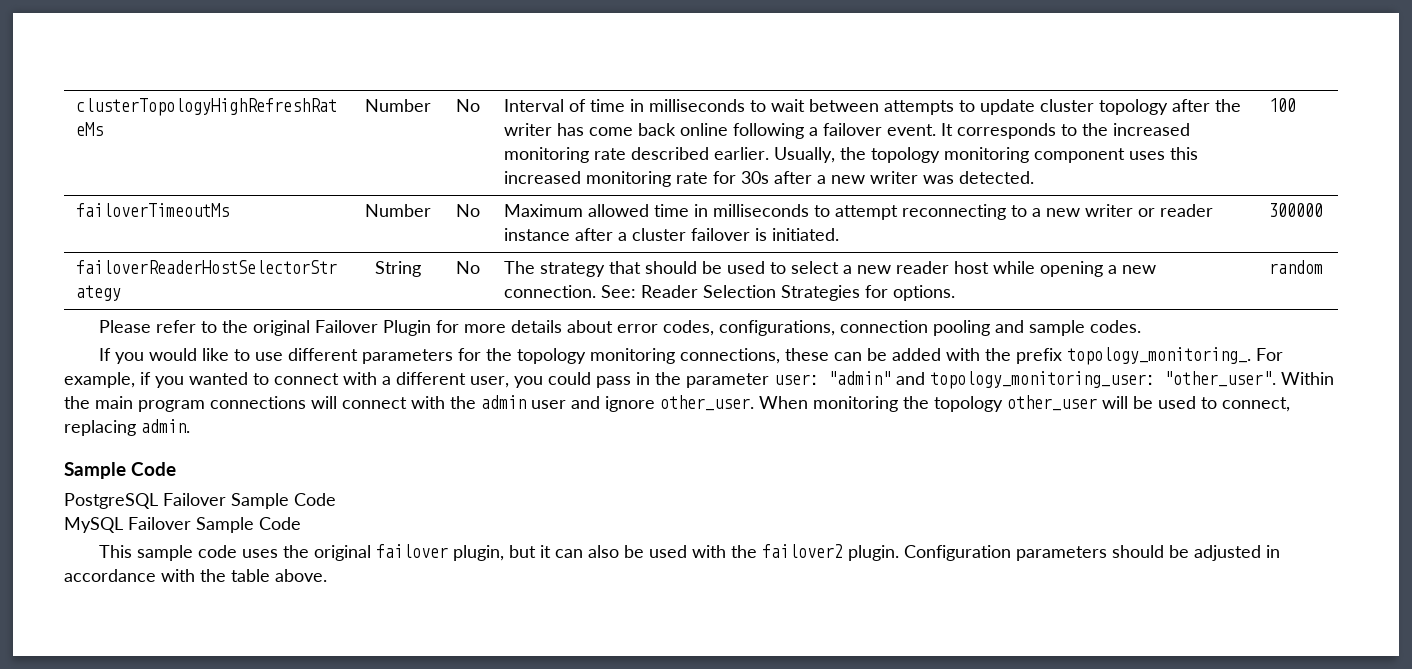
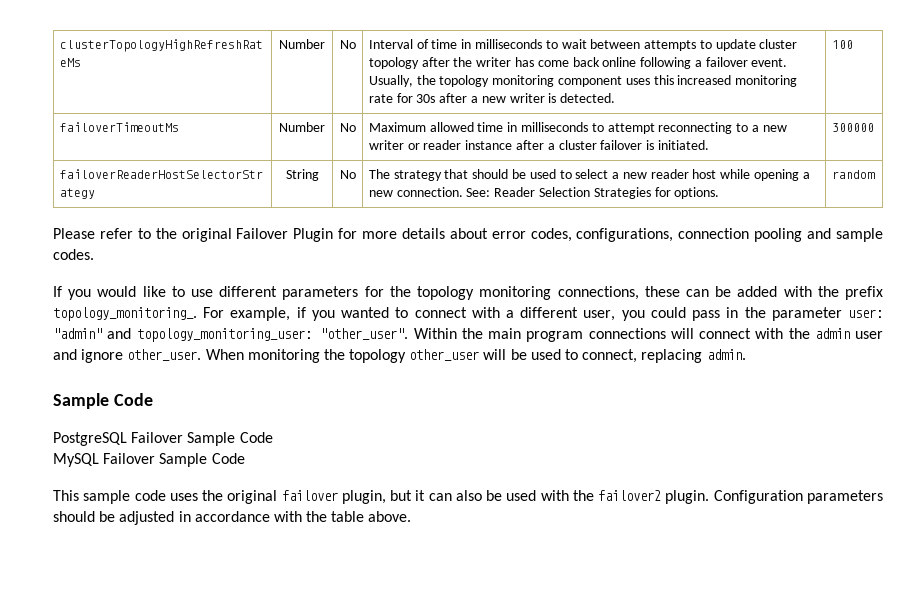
[941,123,1191,139] [504,147,770,163] It corresponds to the increased monitoring rate described earlier. -> (788, 62) none
[923,175,955,184] was -> [548,93,557,103] is

